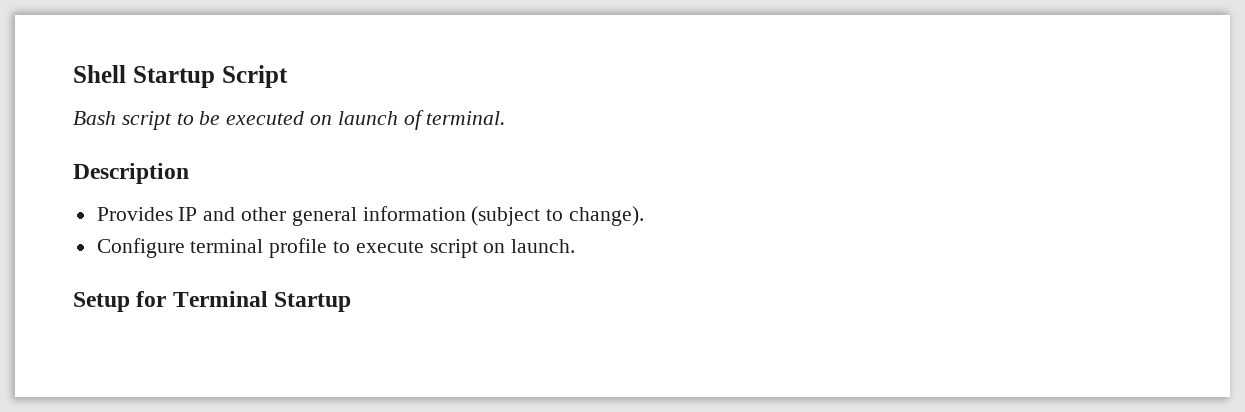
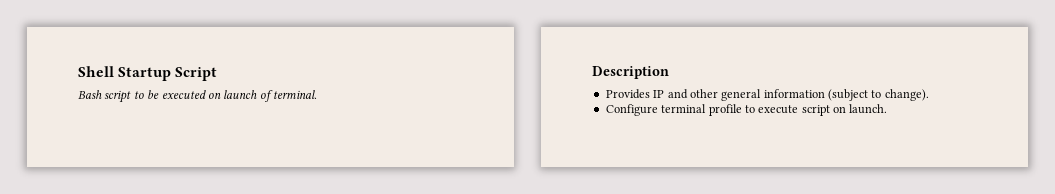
[73,291,352,312] // Setup for Terminal Startup -> (888, 109) none

